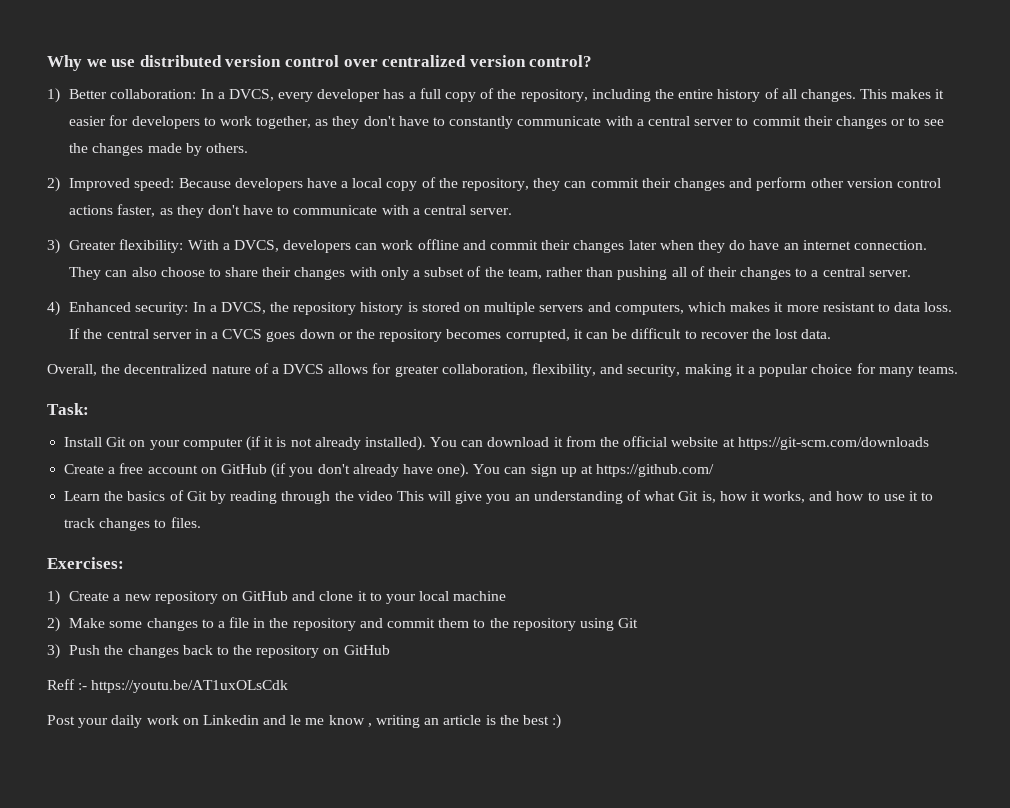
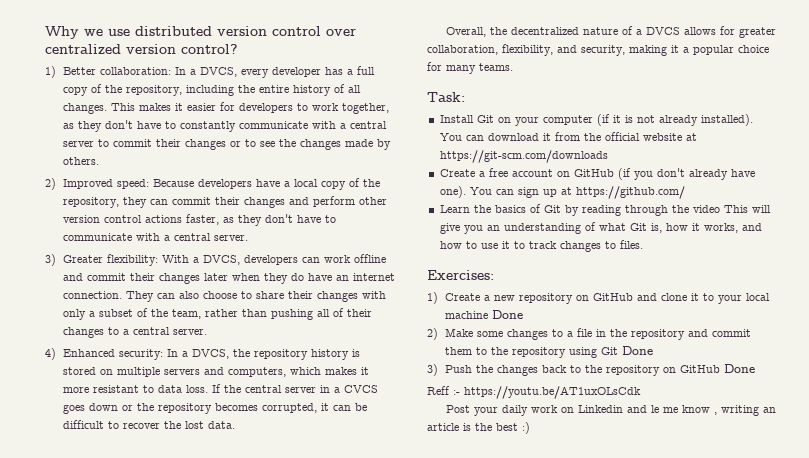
(507, 596) none -> [491,310,523,319] Done
(639, 623) none -> [621,346,653,355] Done
(390, 650) none -> [723,364,755,373] Done

